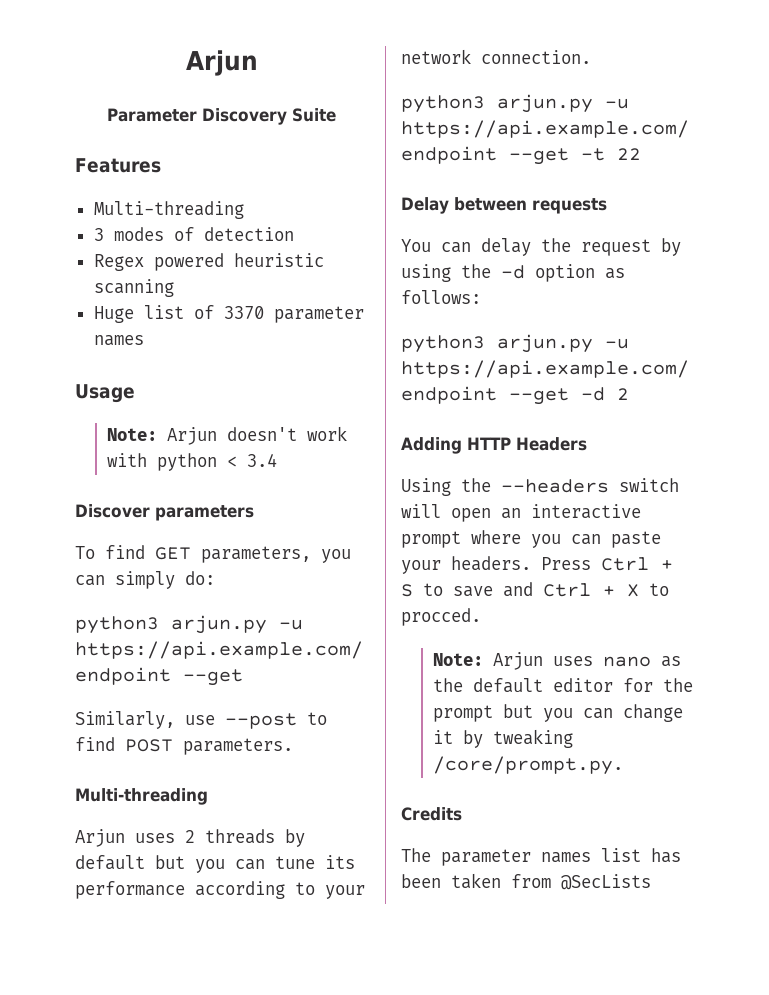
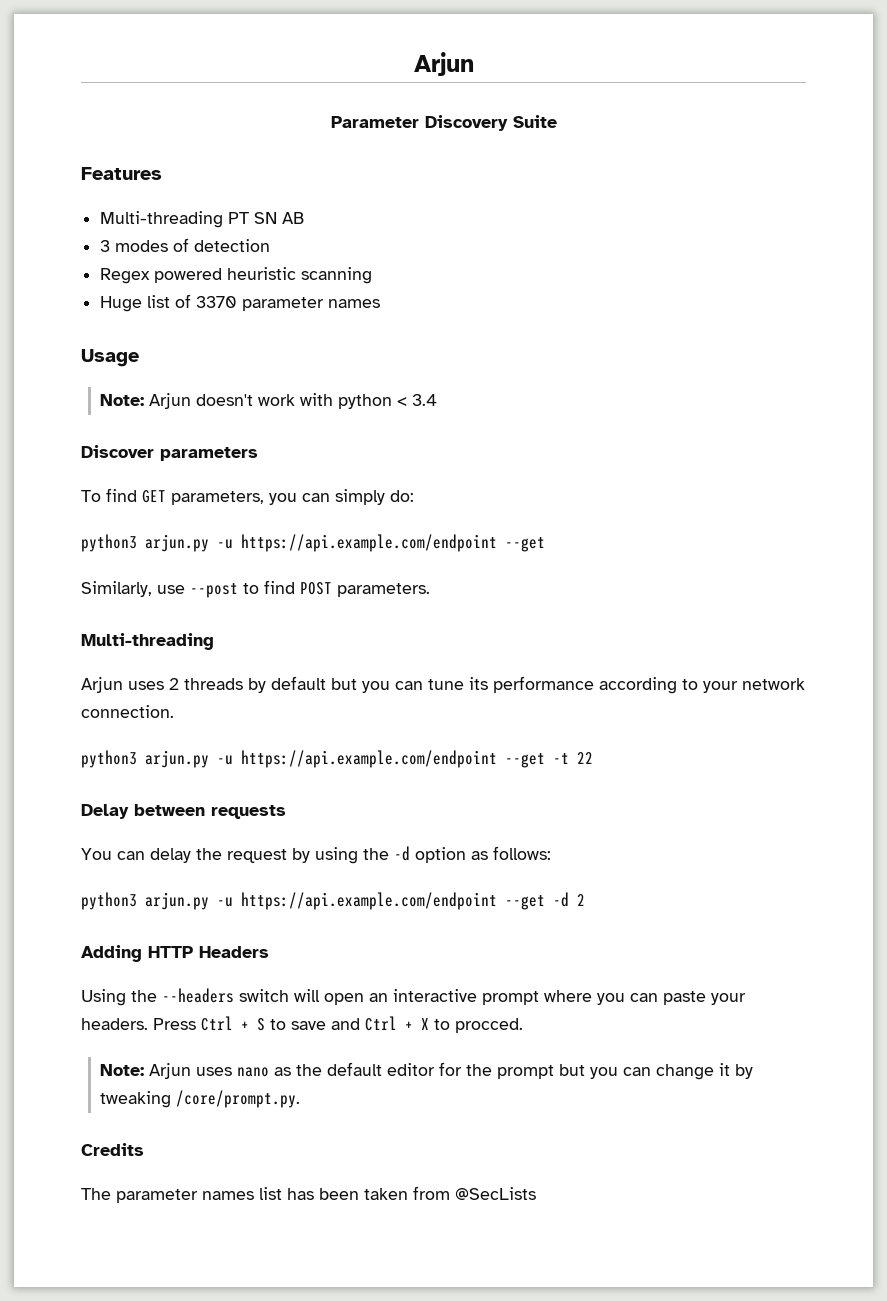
(244, 210) none -> [228,212,305,224] PT SN AB

